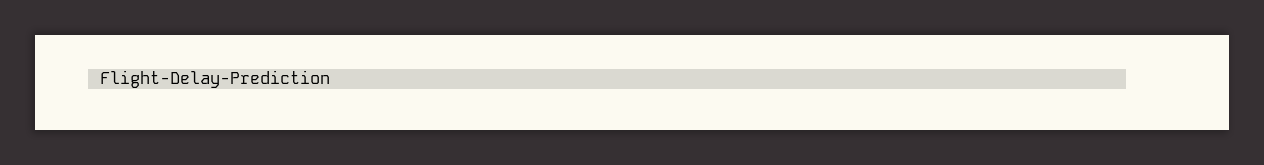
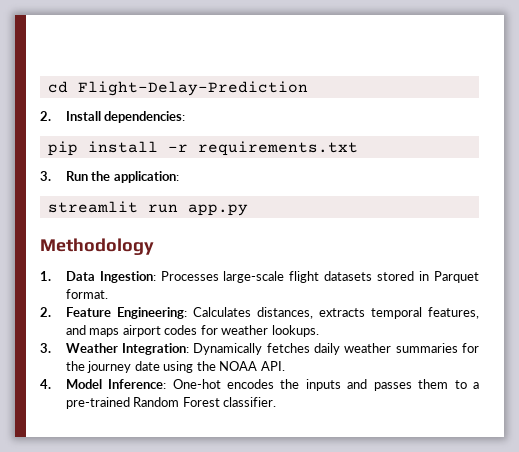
(100, 79) none -> [47,81,68,93] cd
(330, 79) none -> [40,111,186,123] [47,141,358,156] [40,171,179,183] [47,201,248,216] [40,238,154,255] [40,271,480,283] [65,289,108,299] [40,307,479,319] [65,325,319,337] [40,343,479,355] [65,361,285,373] [40,379,479,391] [65,397,277,409] // 2. Install dependencies: // pip install -r requirements.txt // 3. Run the application: // streamlit run app.py // Methodology // 1. Data Ingestion: Processes large-scale flight datasets stored in Parquet format. // 2. Feature Engineering: Calculates distances, extracts temporal features, and maps airport codes for weather lookups. // 3. Weather Integration: Dynamically fetches daily weather summaries for the journey date using the NOAA API. // 4. Model Inference: One-hot encodes the inputs and passes them to a pre-trained Random Forest classifier.

